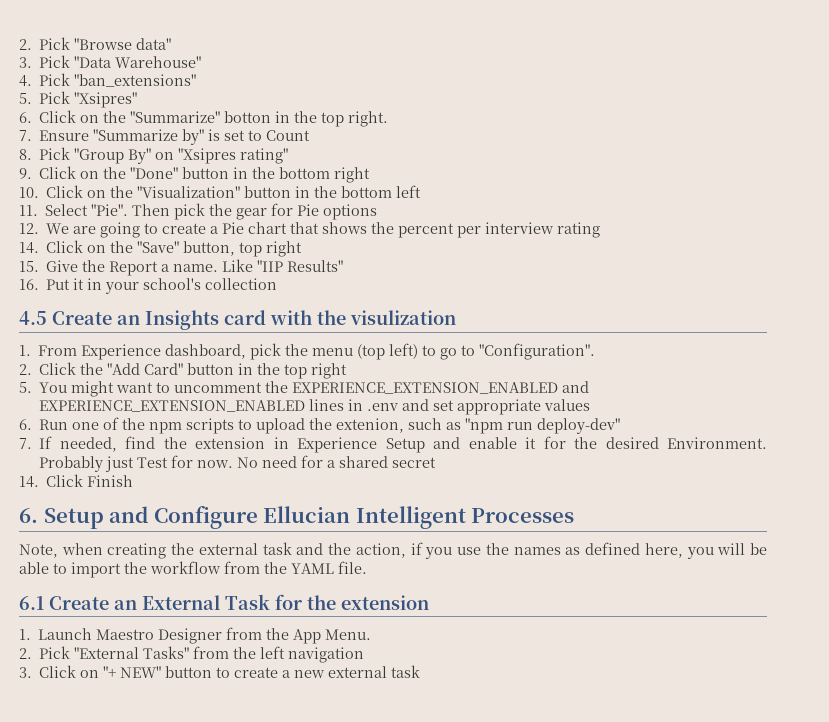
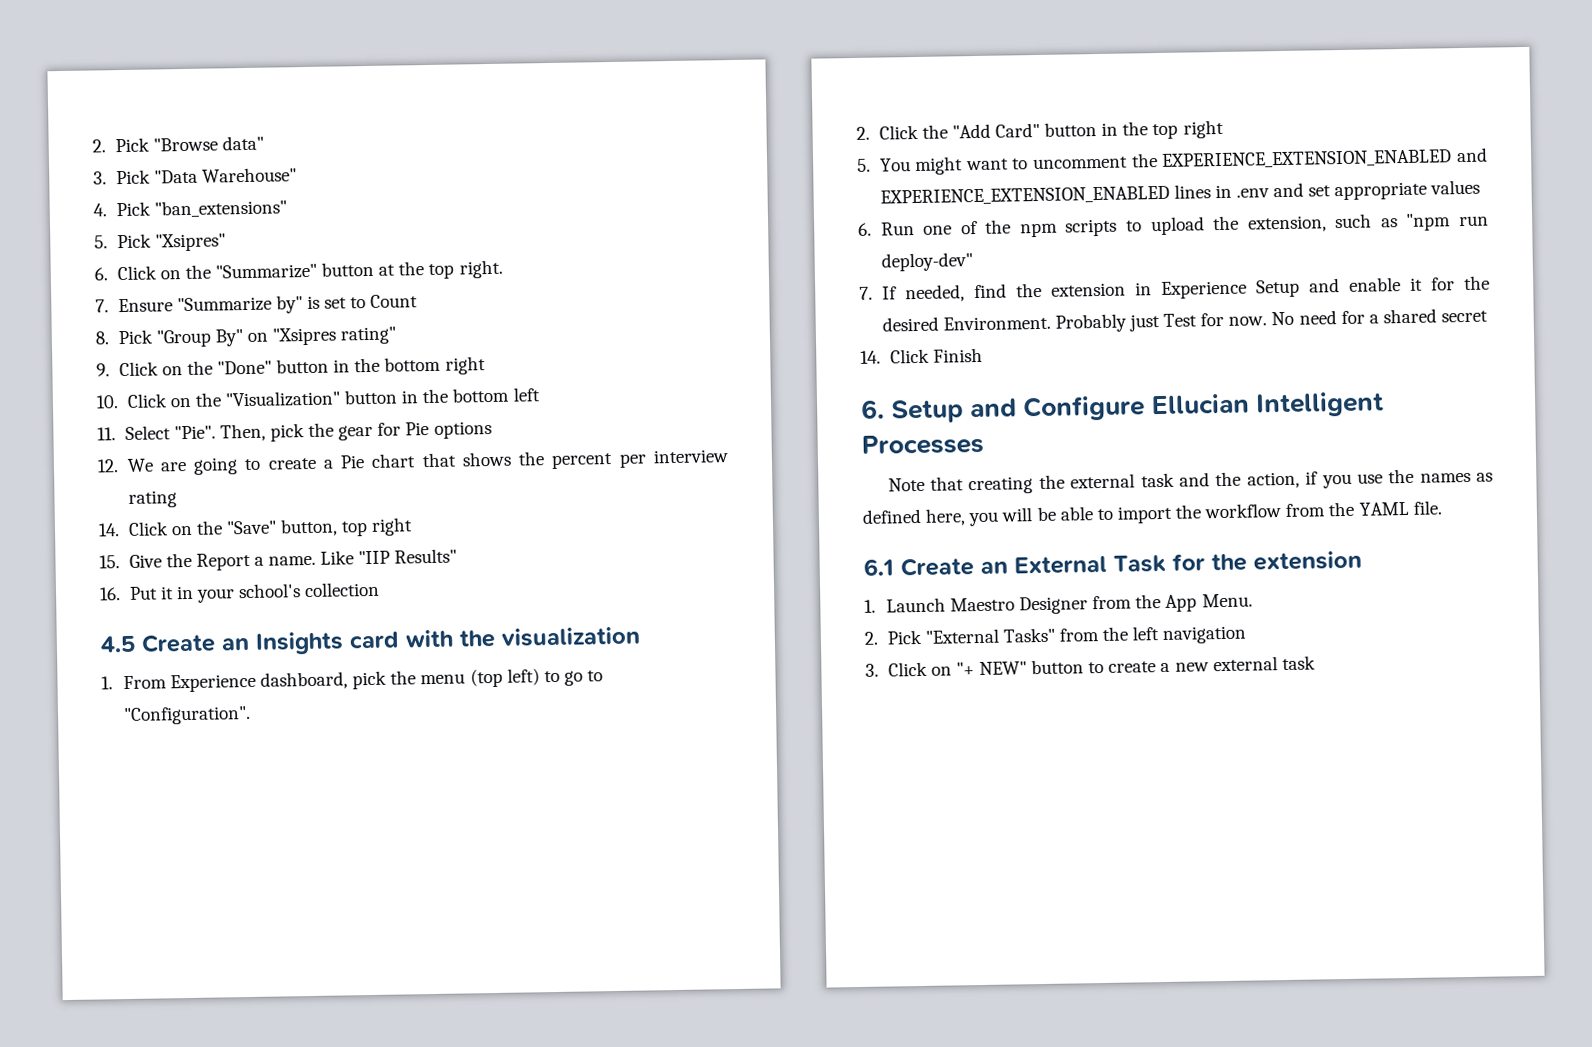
[224,111,291,123] botton in -> [321,261,396,277] button at
[132,204,171,216] Then -> [219,423,266,442] Then,
[350,310,456,325] visulization -> [501,626,640,647] visualization
[336,418,405,433] extenion, -> [1247,215,1327,233] extension,
[19,543,103,558] Note, when -> [887,476,965,492] Note that

